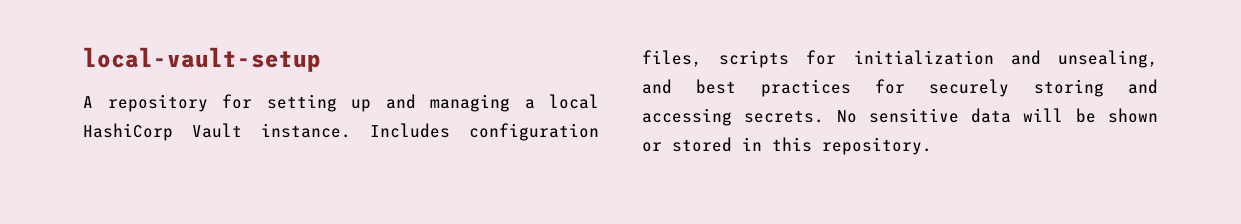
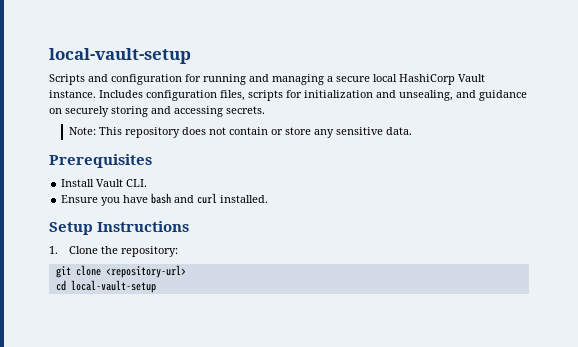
[83,94,371,112] A repository for setting up -> [49,74,246,85] Scripts and configuration for running
(535, 104) none -> [336,76,370,82] secure
[696,79,905,97] best practices for -> [479,90,527,101] [49,108,62,114] guidance on
[836,108,1158,123] [642,137,932,155] No sensitive data will be shown or stored in this repository. -> [68,127,412,138] [49,154,152,168] [61,179,148,187] [61,193,269,206] [49,221,190,235] [49,246,178,257] [55,265,186,278] [55,280,156,293] // Note: This repository does not contain or store any sensitive data. // Prerequisites // Install Vault CLI. // Ensure you have bash and curl installed. // Setup Instructions // 1. Clone the repository: // git clone <repository-url> // cd local-vault-setup

